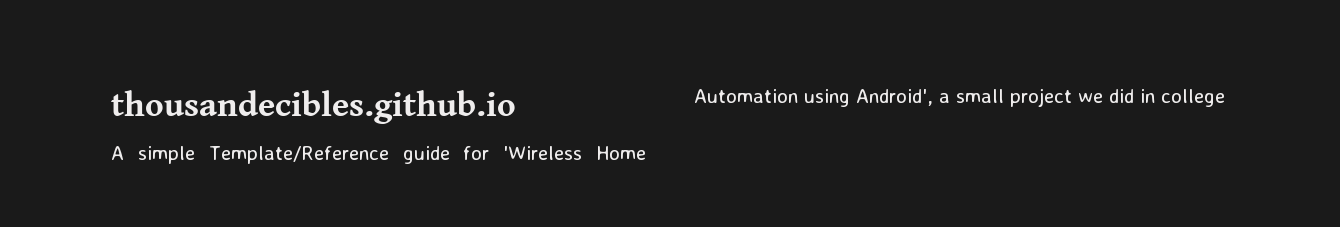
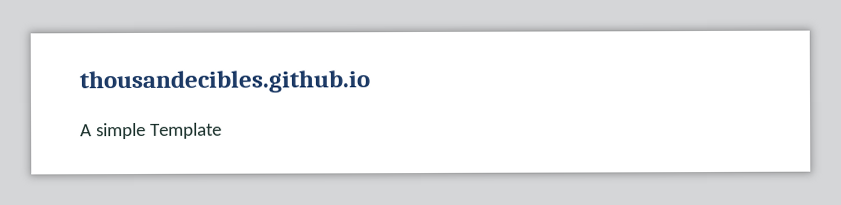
[208,146,646,164] [694,88,1225,107] Template/Reference guide for 'Wireless Home Automation using Android', a small project we did in college -> [149,122,222,139] Template

